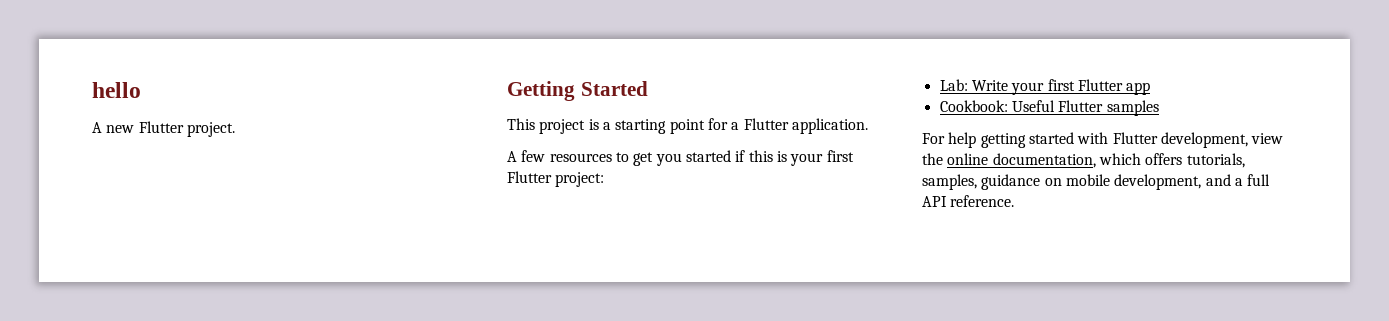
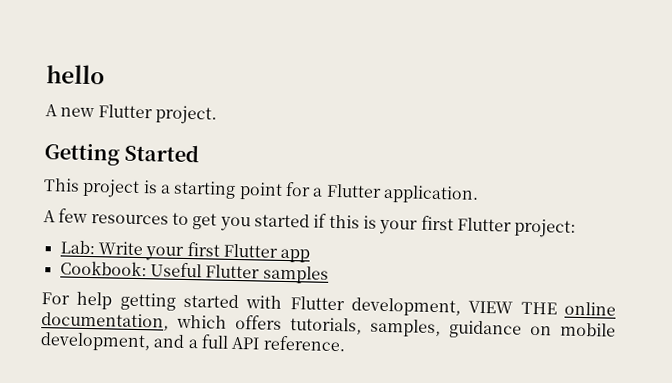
[1251,133,1284,144] [922,153,943,165] view the -> [468,300,557,315] VIEW THE

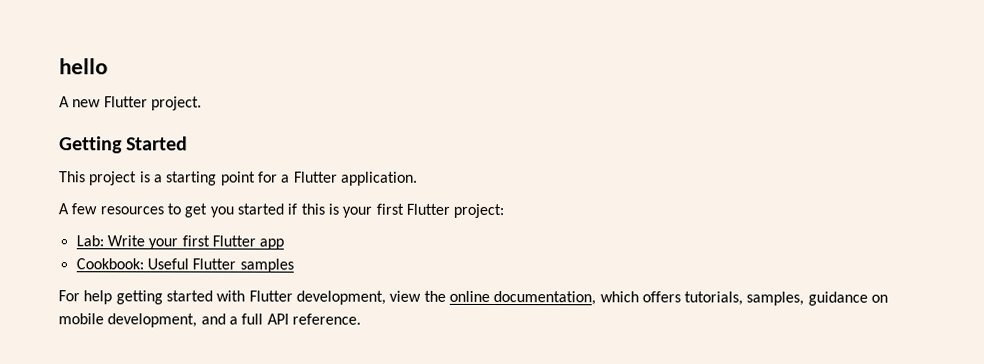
[468,300,557,315] VIEW THE -> [389,290,446,302] view the

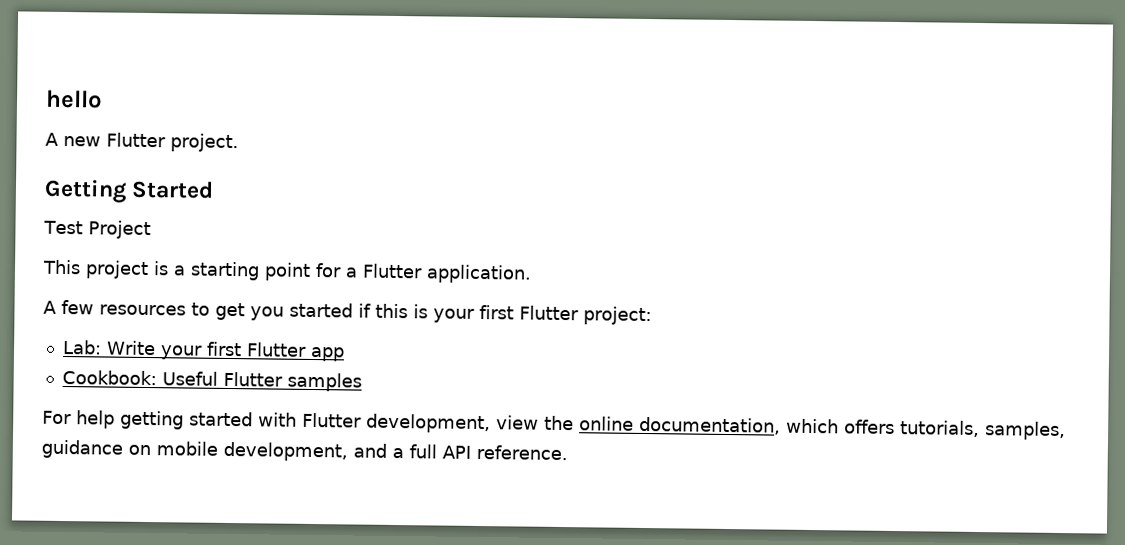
(189, 143) none -> [43,220,151,240] // Test Project

